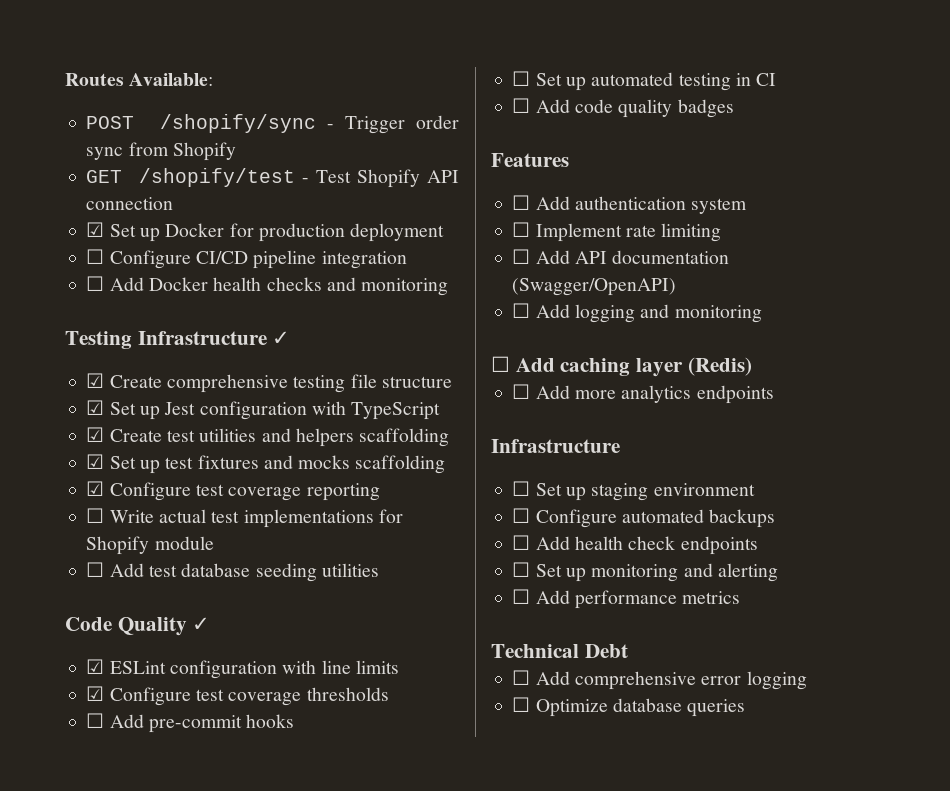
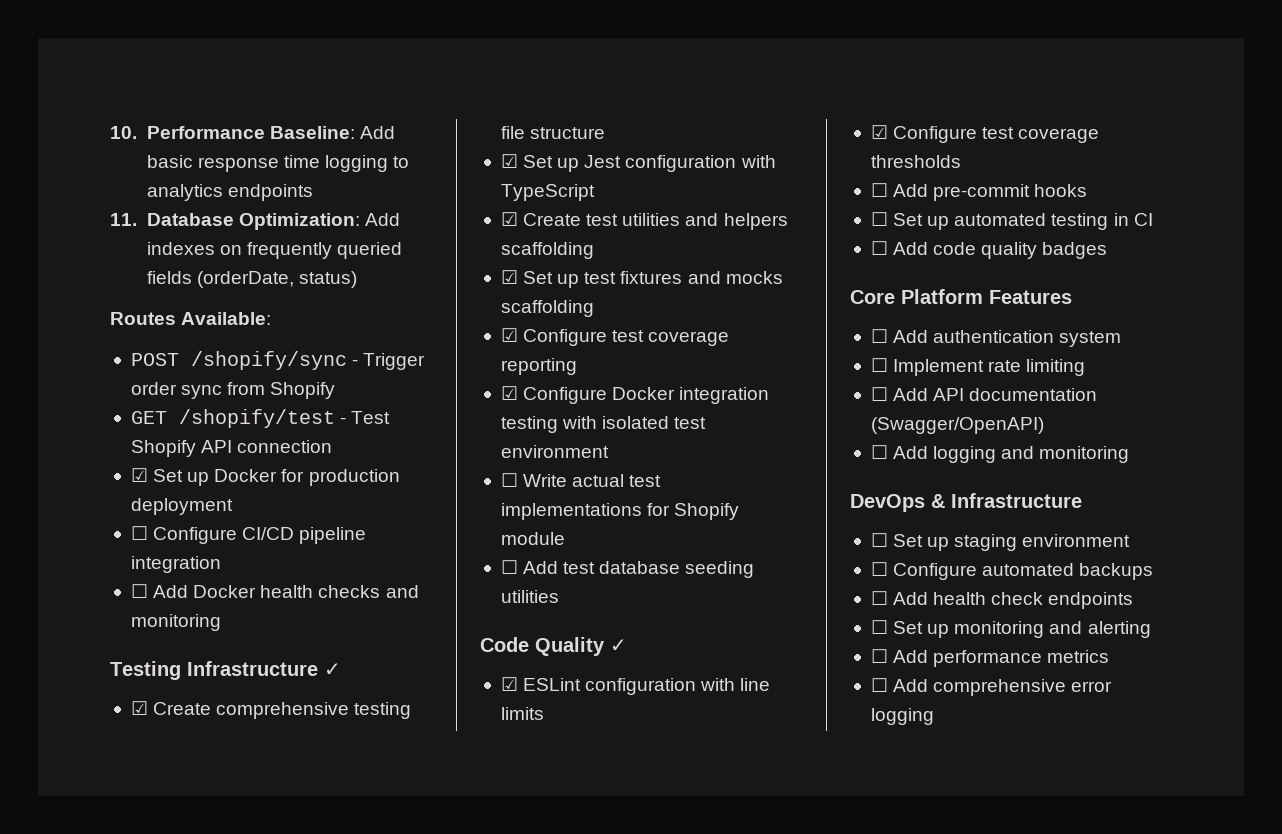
(65, 79) none -> [110,126,395,139] [146,155,410,172] [146,184,313,201] [110,213,400,230] [146,242,402,259] [146,271,357,288] 10. Performance Baseline: Add basic response time logging to analytics endpoints // 11. Database Optimization: Add indexes on frequently queried fields (orderDate, status) //
(380, 492) none -> [500,386,770,404] [500,416,707,433] [500,445,609,458] // ☑ Configure Docker integration testing with isolated test environment
(734, 108) none -> [850,289,983,304] Core Platform
[491,356,752,377] [512,384,774,404] ☐ Add caching layer (Redis) // ☐ Add more analytics endpoints // -> [850,494,945,512] DevOps &
[491,644,628,658] // Technical Debt -> (1110, 656) none
[512,697,746,717] // ☐ Optimize database queries -> (934, 716) none

